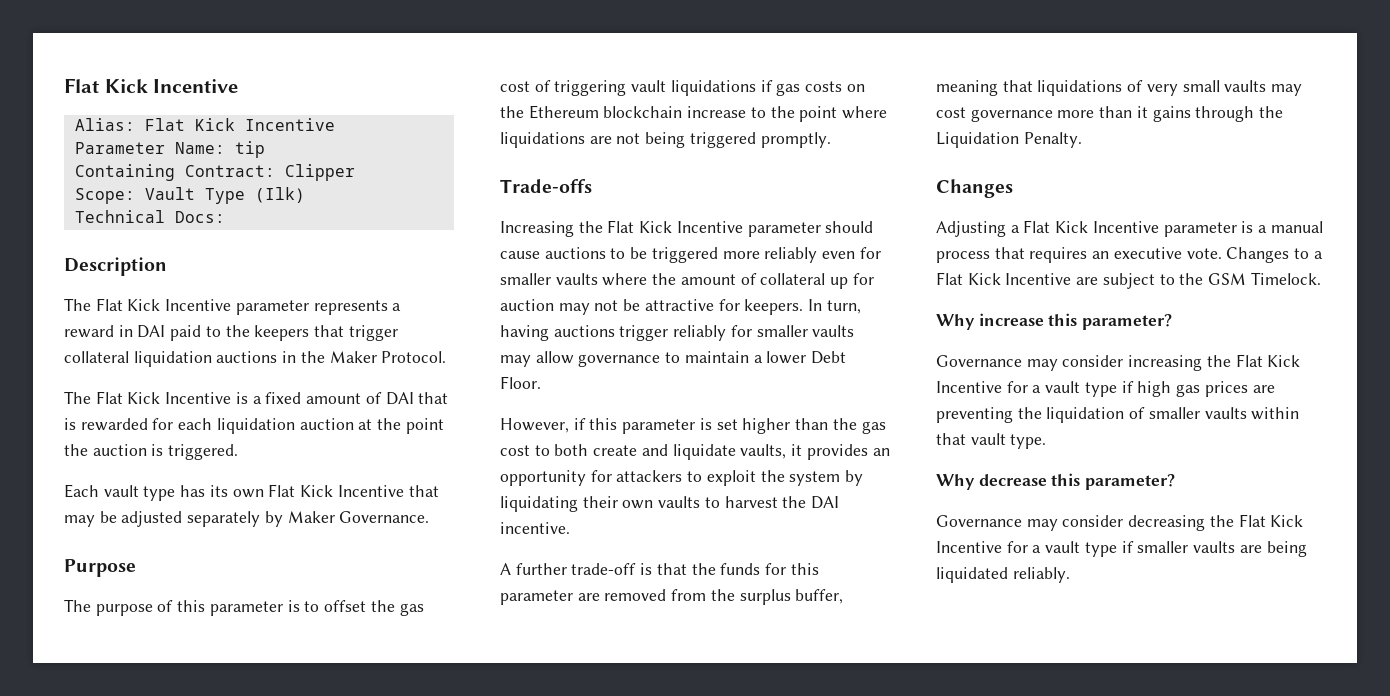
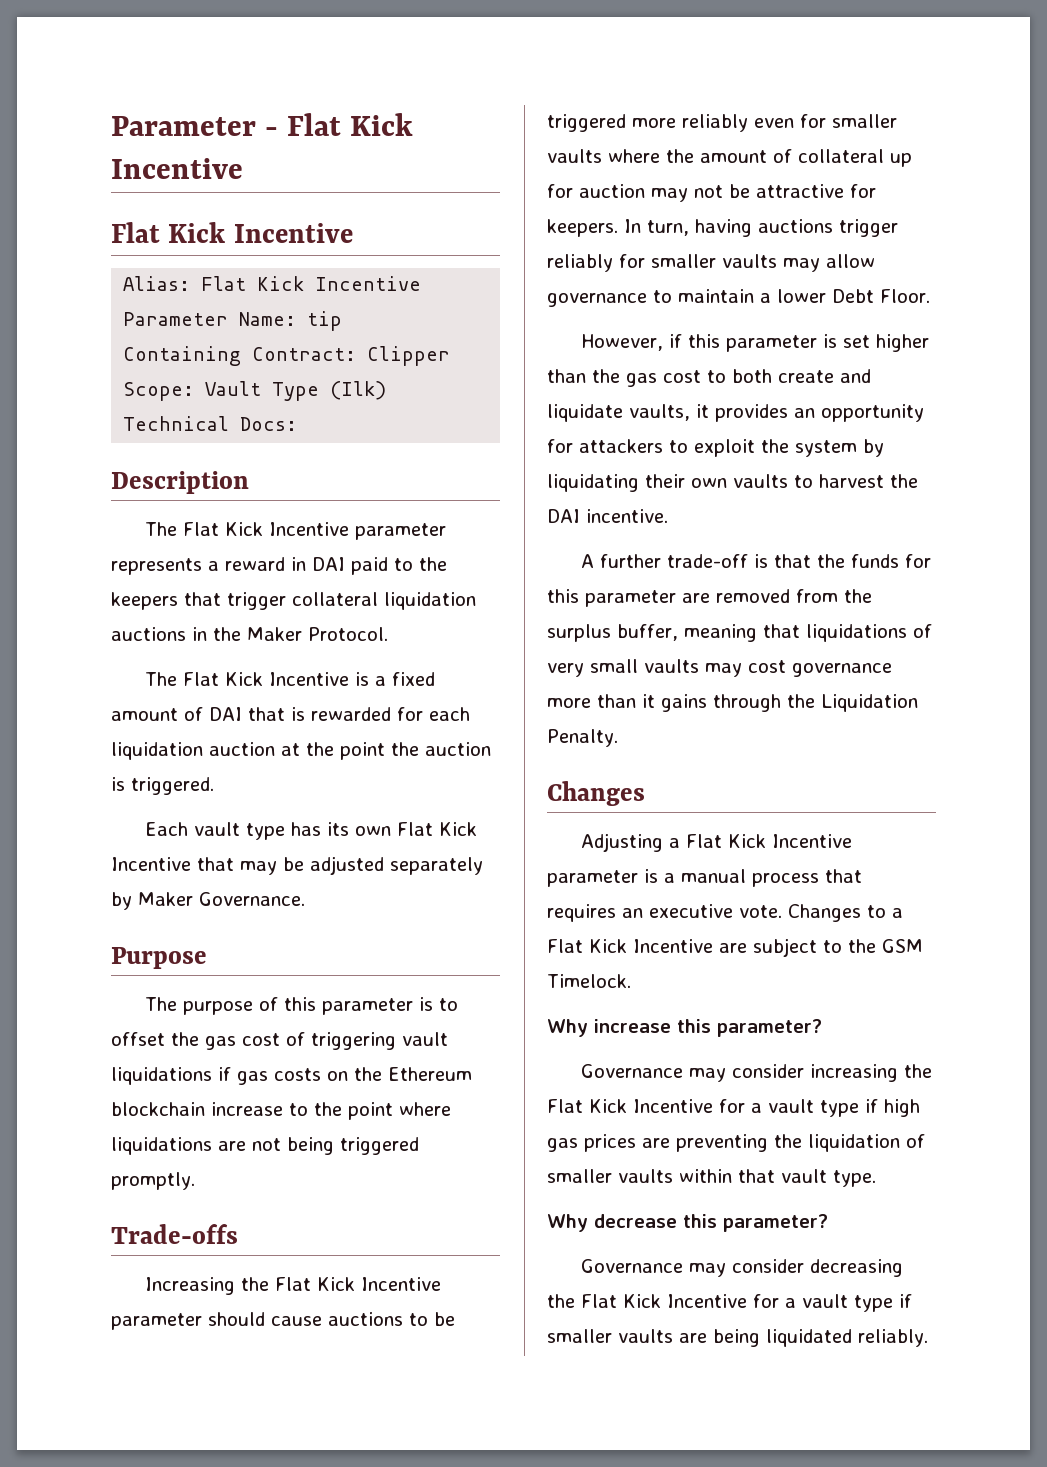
(64, 85) none -> [111,113,414,136] [111,158,243,179] Parameter - Flat Kick Incentive //

